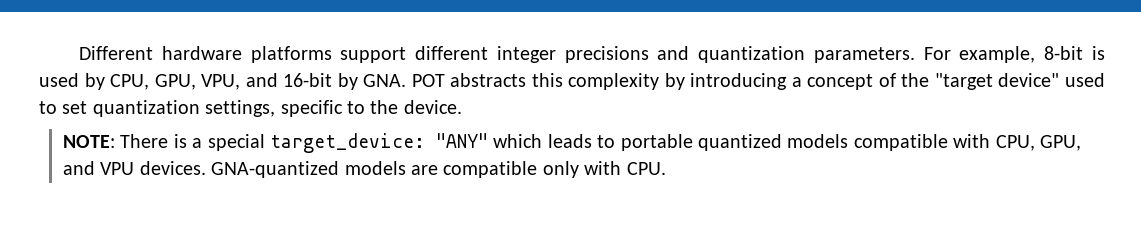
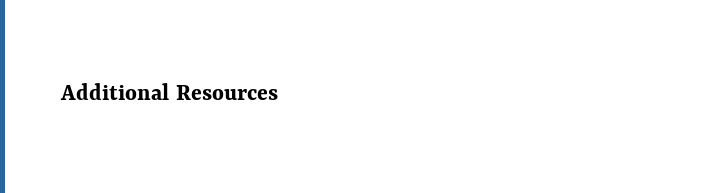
[79,46,1105,63] [39,73,1105,90] [39,100,462,117] [63,133,1082,153] [63,161,666,178] Different hardware platforms support different integer precisions and quantization parameters. For example, 8-bit is used by CPU, GPU, VPU, and 16-bit by GNA. POT abstracts this complexity by introducing a concept of the "target device" used to set quantization settings, specific to the device. // NOTE: There is a special target_device: "ANY" which leads to portable quantized models compatible with CPU, GPU, and VPU devices. GNA-quantized models are compatible only with CPU. -> [60,83,278,100] Additional Resources

